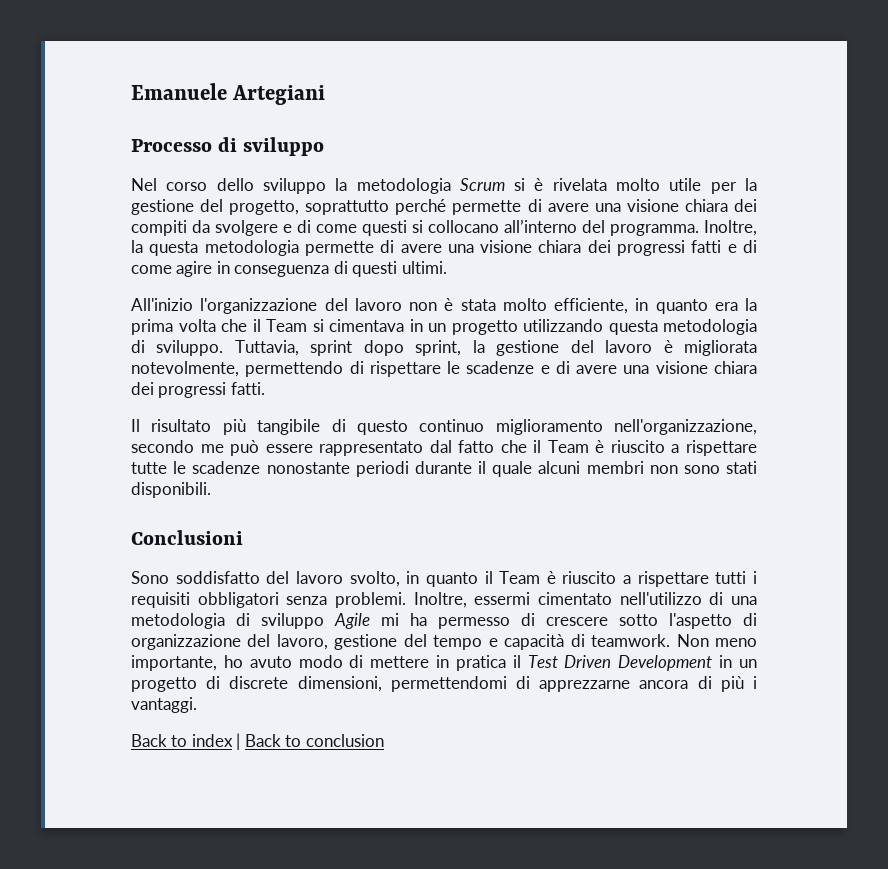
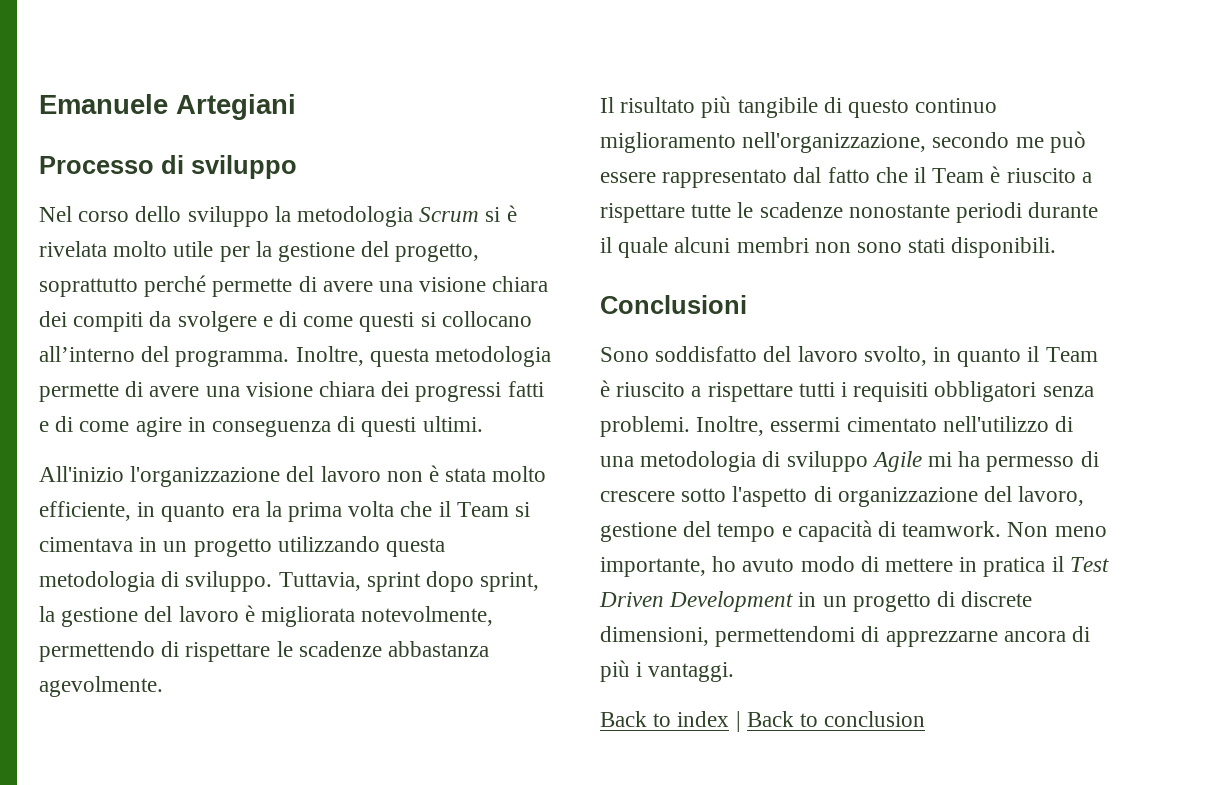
[131,240,143,253] la -> (364, 356) none
[540,361,757,374] [131,382,265,398] e di avere una visione chiara dei progressi fatti. -> [388,641,490,657] [39,676,163,697] abbastanza agevolmente.

